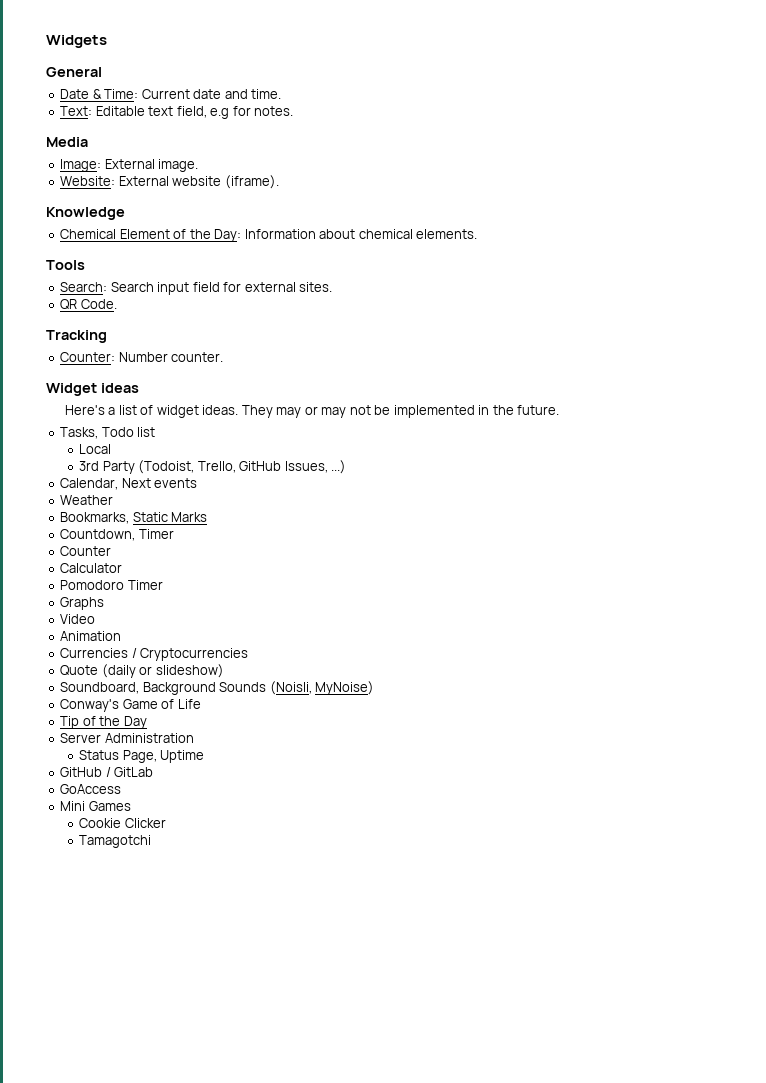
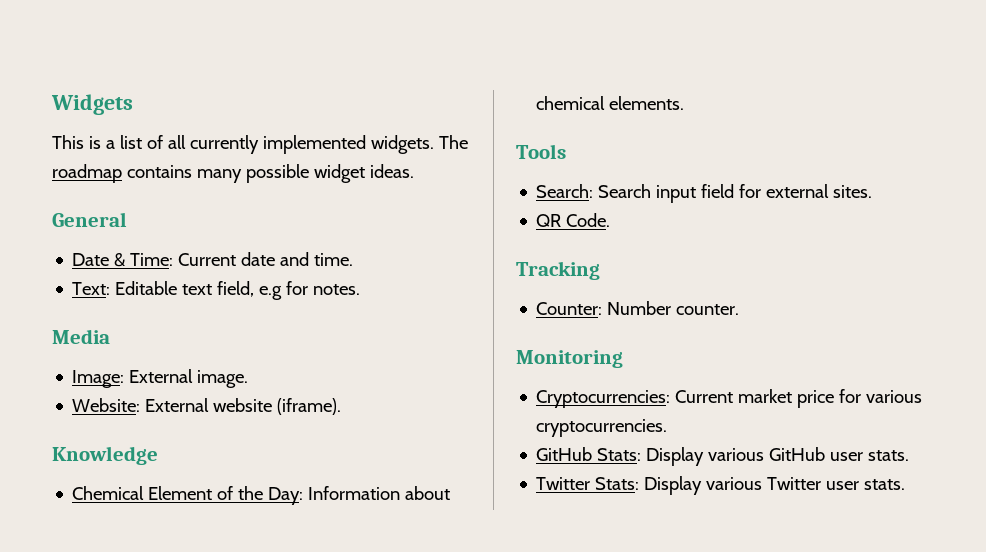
(107, 41) none -> [52,135,468,154] [52,164,414,183] // This is a list of all currently implemented widgets. The roadmap contains many possible widget ideas.
[46,383,139,396] [64,405,560,418] [60,427,156,439] [79,444,112,454] [79,460,347,474] [60,478,198,490] [60,495,114,505] [60,512,208,524] [60,529,174,541] [60,546,112,556] [60,563,123,573] [60,580,163,590] [60,597,105,610] [60,614,96,624] [60,631,122,641] [60,648,249,661] [60,664,224,678] [60,681,375,695] [60,699,201,712] [60,716,147,729] [60,733,194,743] [79,750,205,763] [60,767,154,777] [60,784,122,794] [60,801,131,811] [79,818,166,828] [79,835,152,848] Widget ideas // Here's a list of widget ideas. They may or may not be implemented in the future. // Tasks, Todo list // Local // 3rd Party (Todoist, Trello, GitHub Issues, ...) // Calendar, Next events // Weather // Bookmarks, Static Marks // Countdown, Timer // Counter // Calculator // Pomodoro Timer // Graphs // Video // Animation // Currencies / Cryptocurrencies // Quote (daily or slideshow) // Soundboard, Background Sounds (Noisli, MyNoise) // Conway's Game of Life // Tip of the Day // Server Administration // Status Page, Uptime // GitHub / GitLab // GoAccess // Mini Games // Cookie Clicker // Tamagotchi -> [516,350,623,368] [536,389,923,408] [536,419,668,437] [536,447,910,466] [536,476,906,495] Monitoring // Cryptocurrencies: Current market price for various cryptocurrencies. // GitHub Stats: Display various GitHub user stats. // Twitter Stats: Display various Twitter user stats.

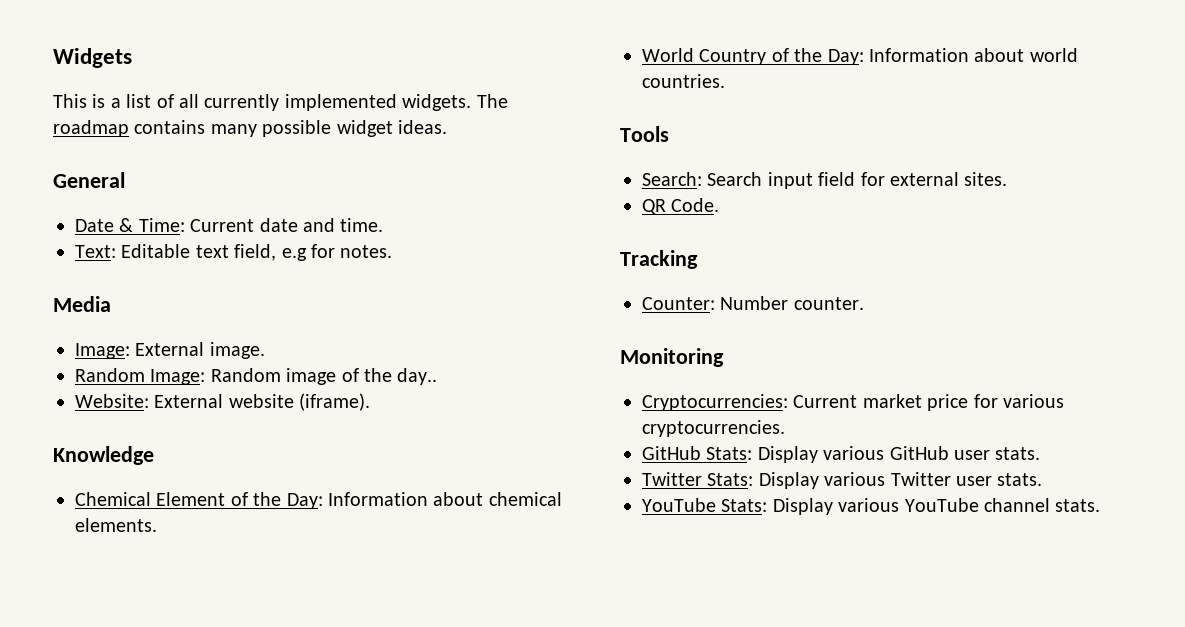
(249, 379) none -> [75,368,438,385] // Random Image: Random image of the day..
(685, 103) none -> [642,48,1078,65] [642,74,725,88] // World Country of the Day: Information about world countries.
(906, 484) none -> [642,498,1101,515] // YouTube Stats: Display various YouTube channel stats.

